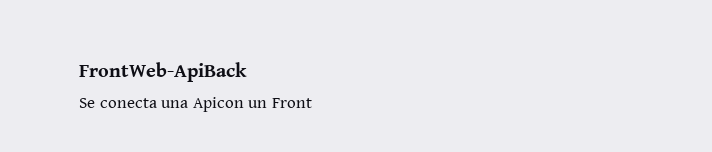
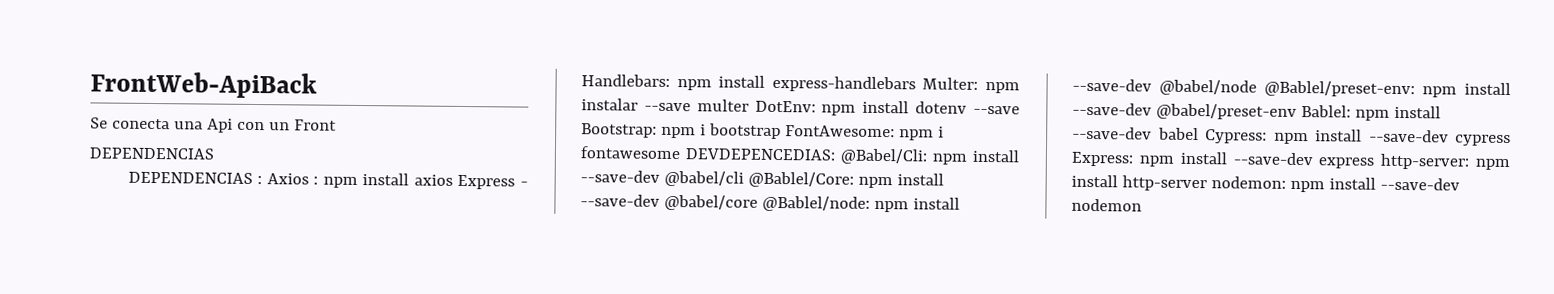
[192,97,244,112] Apicon -> [206,118,265,133] Api con
(312, 103) none -> [89,147,214,160] [127,171,528,190] [581,74,1020,94] [581,98,1021,116] [581,123,944,141] [580,146,1019,165] [580,170,944,189] [580,194,960,213] [1072,78,1511,98] [1072,102,1441,121] [1072,126,1511,147] [1071,151,1510,171] [1071,174,1460,193] [1071,198,1142,212] // DEPENDENCIAS // DEPENDENCIAS : Axios : npm install axios Express - Handlebars: npm install express-handlebars Multer: npm instalar --save multer DotEnv: npm install dotenv --save Bootstrap: npm i bootstrap FontAwesome: npm i fontawesome DEVDEPENCEDIAS: @Babel/Cli: npm install --save-dev @babel/cli @Bablel/Core: npm install --save-dev @babel/core @Bablel/node: npm install --save-dev @babel/node @Bablel/preset-env: npm install --save-dev @babel/preset-env Bablel: npm install --save-dev babel Cypress: npm install --save-dev cypress Express: npm install --save-dev express http-server: npm install http-server nodemon: npm install --save-dev nodemon

